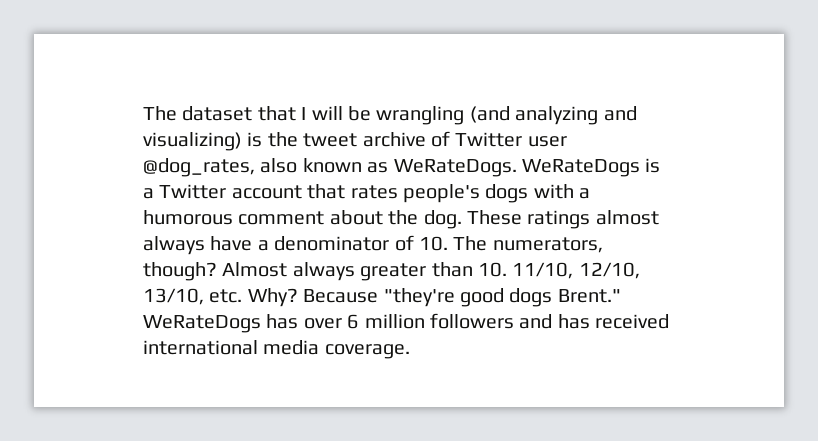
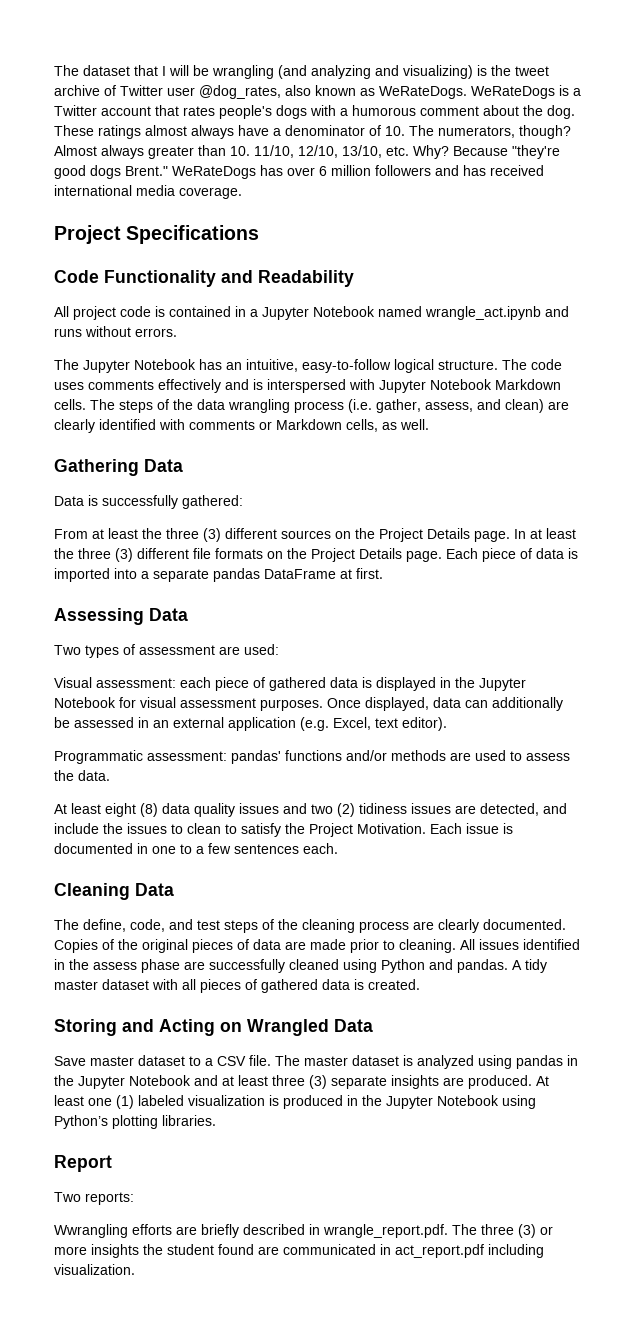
(410, 351) none -> [54,225,260,244] [54,270,354,287] [54,306,569,320] [54,326,177,337] [54,359,562,373] [54,379,561,393] [54,399,569,413] [54,419,429,433] [54,459,183,476] [54,495,243,509] [54,528,576,542] [54,548,578,562] [54,568,383,582] [54,608,188,625] [54,644,279,658] [54,677,526,691] [54,697,563,711] [54,717,447,731] [54,750,570,764] [54,770,110,781] [54,803,567,817] [54,823,513,837] [54,843,338,854] [54,883,174,900] [54,919,566,933] [54,939,580,953] [54,959,547,973] [54,979,420,993] [54,1019,373,1036] [54,1055,578,1069] [54,1075,549,1089] [54,1095,536,1109] [54,1115,216,1129] [54,1155,112,1172] [54,1192,134,1205] [54,1224,553,1238] [54,1244,544,1258] [54,1264,135,1275] // Project Specifications // Code Functionality and Readability // All project code is contained in a Jupyter Notebook named wrangle_act.ipynb and runs without errors. // The Jupyter Notebook has an intuitive, easy-to-follow logical structure. The code uses comments effectively and is interspersed with Jupyter Notebook Markdown cells. The steps of the data wrangling process (i.e. gather, assess, and clean) are clearly identified with comments or Markdown cells, as well. // Gathering Data // Data is successfully gathered: // From at least the three (3) different sources on the Project Details page. In at least the three (3) different file formats on the Project Details page. Each piece of data is imported into a separate pandas DataFrame at first. // Assessing Data // Two types of assessment are used: // Visual assessment: each piece of gathered data is displayed in the Jupyter Notebook for visual assessment purposes. Once displayed, data can additionally be assessed in an external application (e.g. Excel, text editor). // Programmatic assessment: pandas' functions and/or methods are used to assess the data. // At least eight (8) data quality issues and two (2) tidiness issues are detected, and include the issues to clean to satisfy the Project Motivation. Each issue is documented in one to a few sentences each. // Cleaning Data // The define, code, and test steps of the cleaning process are clearly documented. Copies of the original pieces of data are made prior to cleaning. All issues identified in the assess phase are successfully cleaned using Python and pandas. A tidy master dataset with all pieces of gathered data is created. // Storing and Acting on Wrangled Data // Save master dataset to a CSV file. The master dataset is analyzed using pandas in the Jupyter Notebook and at least three (3) separate insights are produced. At least one (1) labeled visualization is produced in the Jupyter Notebook using Python’s plotting libraries. // Report // Two reports: // Wwrangling efforts are briefly described in wrangle_report.pdf. The three (3) or more insights the student found are communicated in act_report.pdf including visualization.

